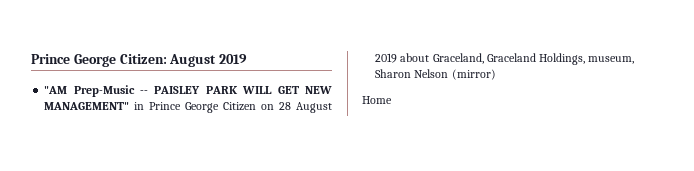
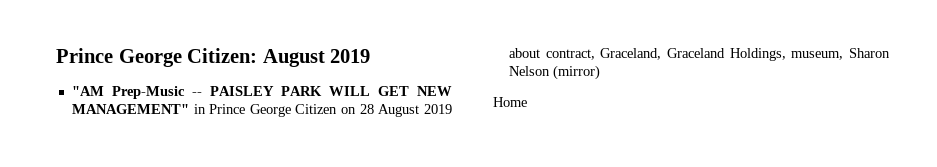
(430, 57) none -> [545,49,595,60] contract,

